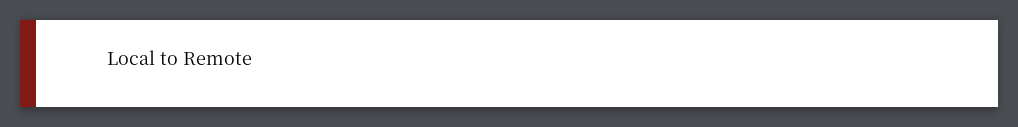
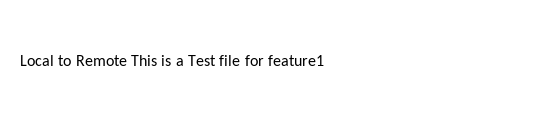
(252, 58) none -> [130,55,324,66] This is a Test file for feature1

